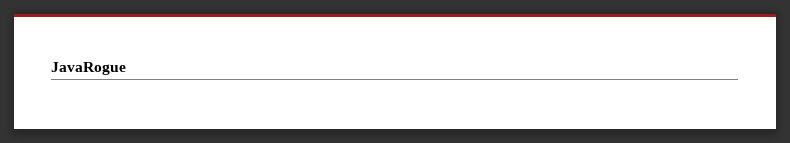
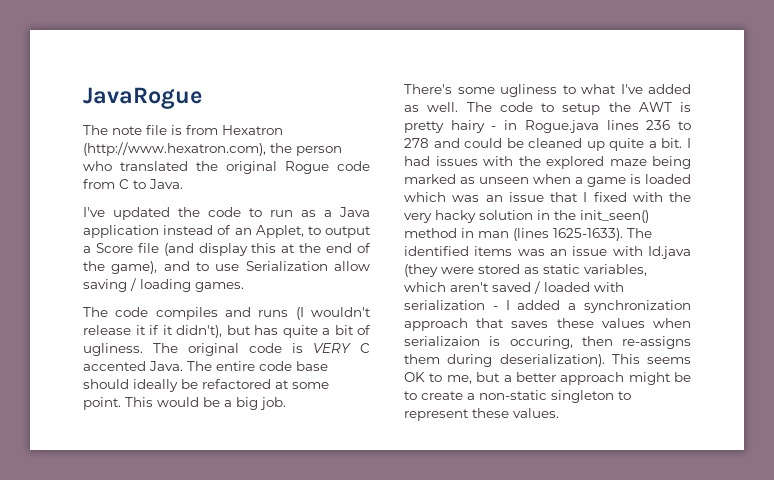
(126, 68) none -> [83,125,283,135] [83,142,342,156] [83,161,370,174] [83,179,183,189] [83,207,370,220] [83,225,371,238] [83,243,371,256] [83,261,370,274] [83,278,244,292] [83,307,372,320] [83,325,371,338] [83,343,370,356] [83,361,328,371] [83,379,329,392] [83,397,286,410] [404,84,691,97] [404,102,691,115] [404,120,691,133] [404,138,691,151] [404,156,691,169] [404,174,691,187] [404,192,691,202] [404,210,649,223] [404,228,652,241] [404,246,691,259] [404,264,647,277] [404,281,624,294] [404,300,691,313] [404,318,691,331] [404,336,691,349] [404,354,691,367] [404,372,691,385] [404,390,631,403] [404,408,559,421] // The note file is from Hexatron (http://www.hexatron.com), the person who translated the original Rogue code from C to Java. // I've updated the code to run as a Java application instead of an Applet, to output a Score file (and display this at the end of the game), and to use Serialization allow saving / loading games. // The code compiles and runs (I wouldn't release it if it didn't), but has quite a bit of ugliness. The original code is VERY C accented Java. The entire code base should ideally be refactored at some point. This would be a big job. // There's some ugliness to what I've added as well. The code to setup the AWT is pretty hairy - in Rogue.java lines 236 to 278 and could be cleaned up quite a bit. I had issues with the explored maze being marked as unseen when a game is loaded which was an issue that I fixed with the very hacky solution in the init_seen() method in man (lines 1625-1633). The identified items was an issue with Id.java (they were stored as static variables, which aren't saved / loaded with serialization - I added a synchronization approach that saves these values when serializaion is occuring, then re-assigns them during deserialization). This seems OK to me, but a better approach might be to create a non-static singleton to represent these values.

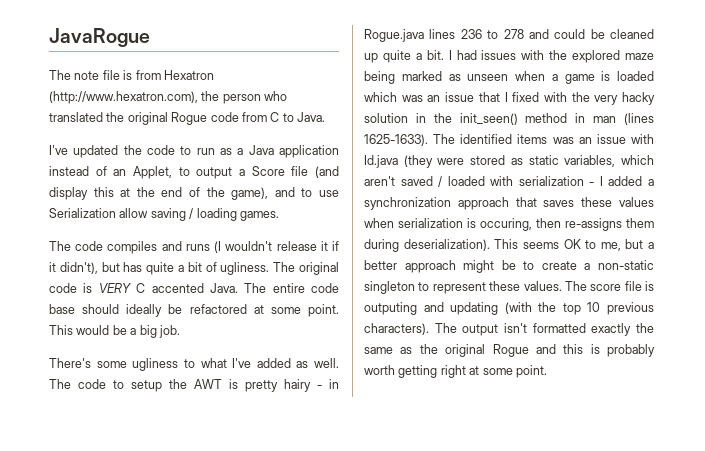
[404,336,480,346] serializaion -> [398,218,463,228] serialization
(559, 413) none -> [564,281,654,291] [364,302,654,315] [364,323,654,336] [364,344,655,357] [364,365,547,378] The score file is outputing and updating (with the top 10 previous characters). The output isn't formatted exactly the same as the original Rogue and this is probably worth getting right at some point.

